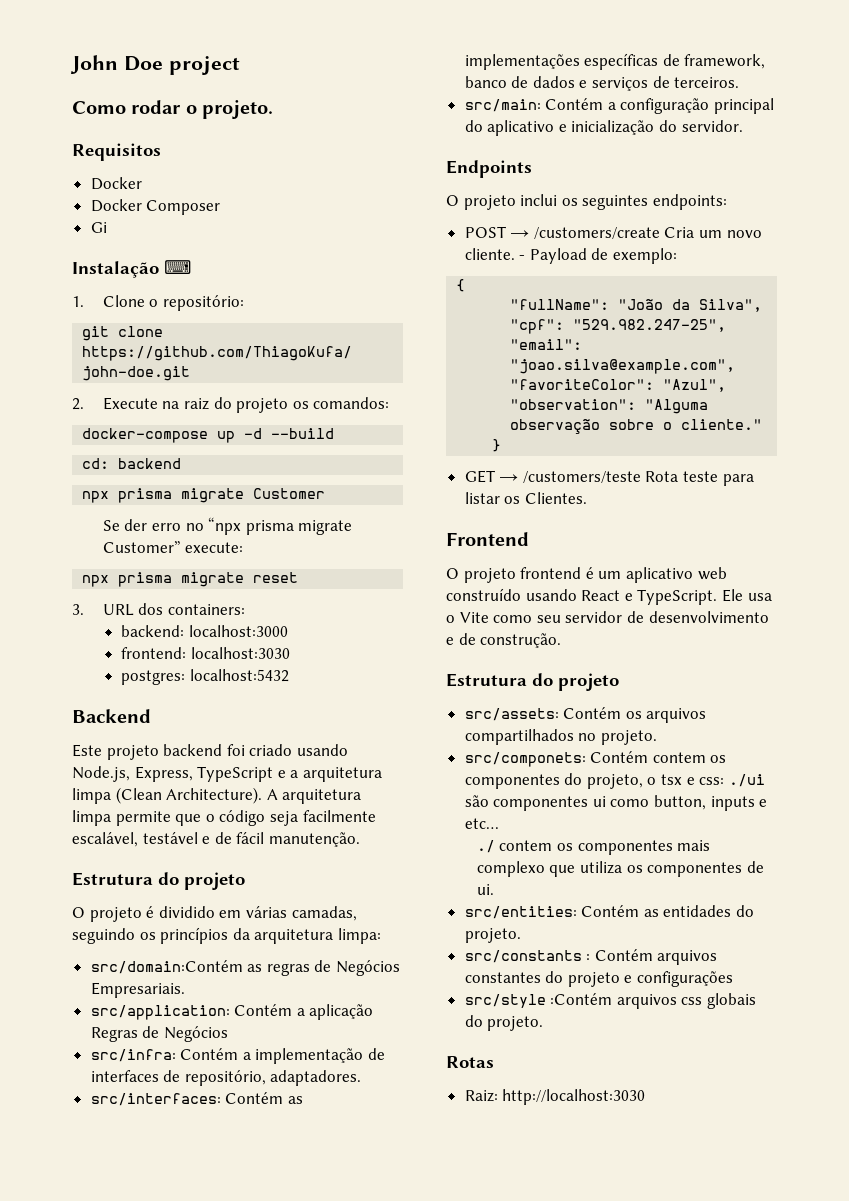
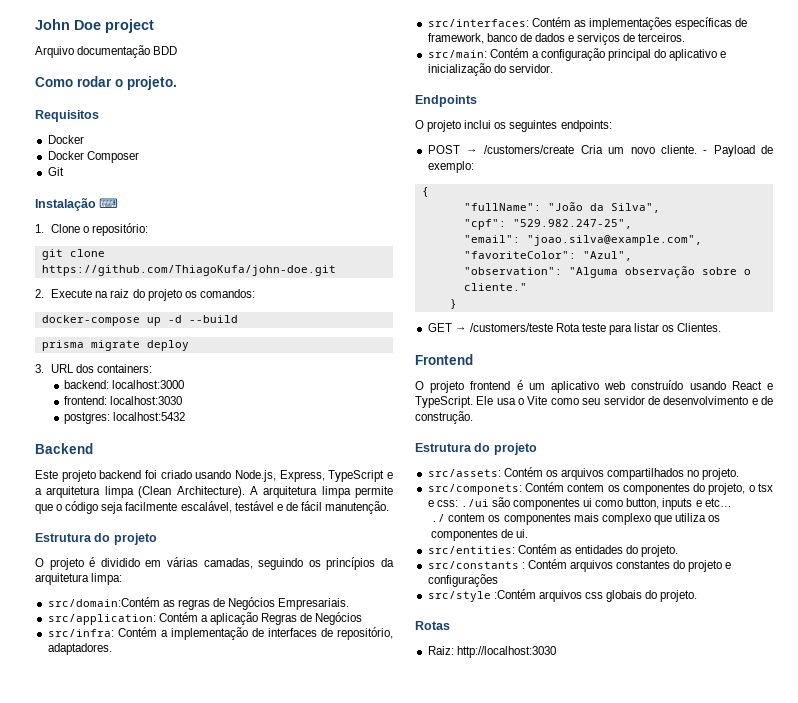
(240, 65) none -> [35,45,178,58] // Arquivo documentação BDD
[90,222,107,233] Gi -> [47,167,64,176] Git
[82,458,182,469] [82,488,326,503] [102,517,353,535] [102,541,244,553] [82,572,299,587] cd: backend // npx prisma migrate Customer // Se der erro no “npx prisma migrate Customer” execute: // npx prisma migrate reset -> [41,340,189,351] prisma migrate deploy

